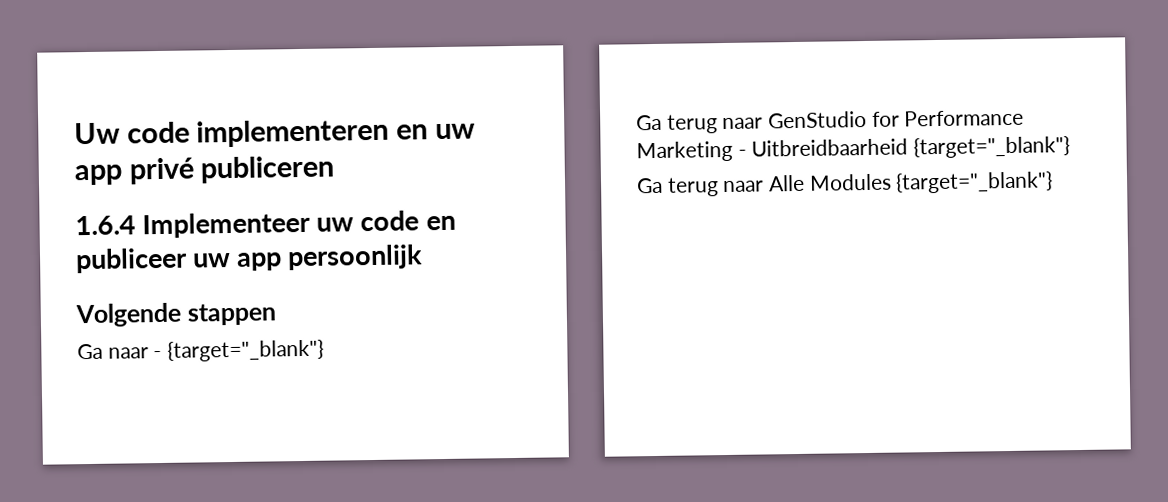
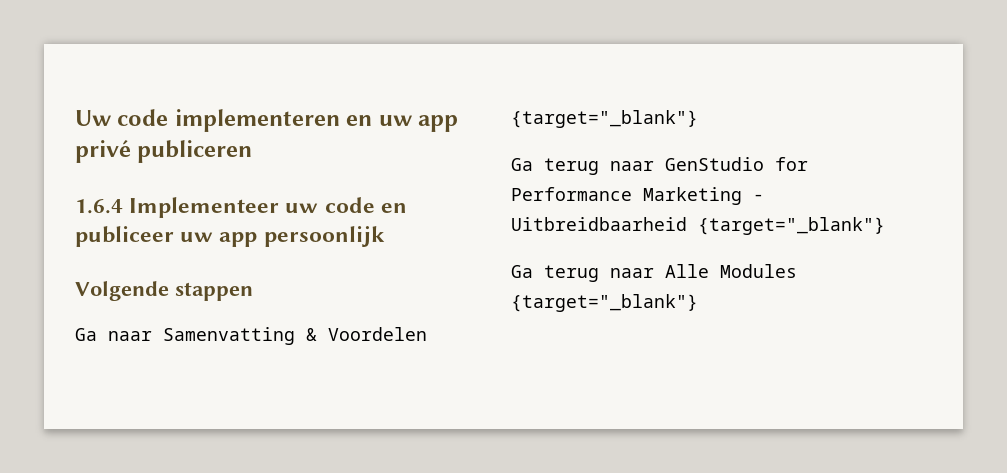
[153,350,163,359] - -> [163,327,427,345] Samenvatting & Voordelen

